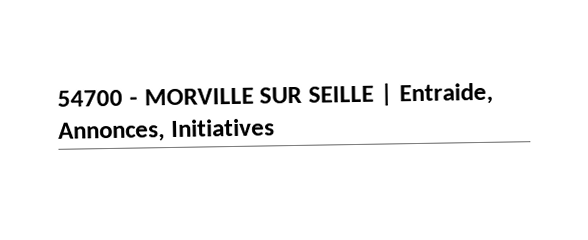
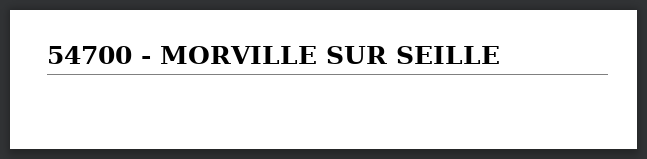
[379,82,493,106] [58,118,275,143] | Entraide, Annonces, Initiatives -> (500, 55) none

